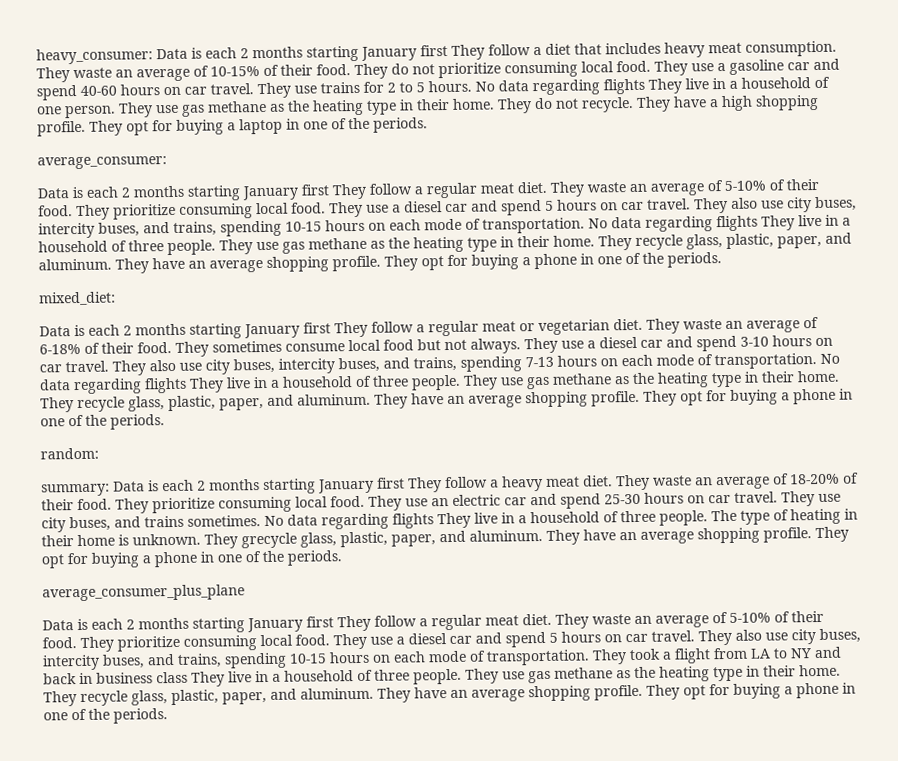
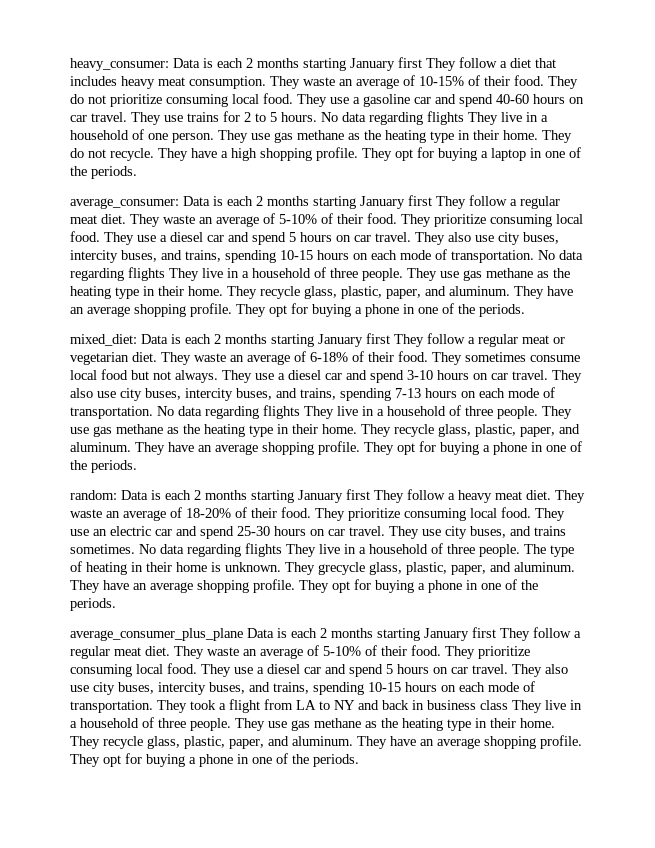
(167, 163) // -> (179, 203) none
(116, 298) // -> (137, 340) none
[41,483,110,497] // summary: -> (117, 495) none
(245, 593) // -> (243, 634) none

